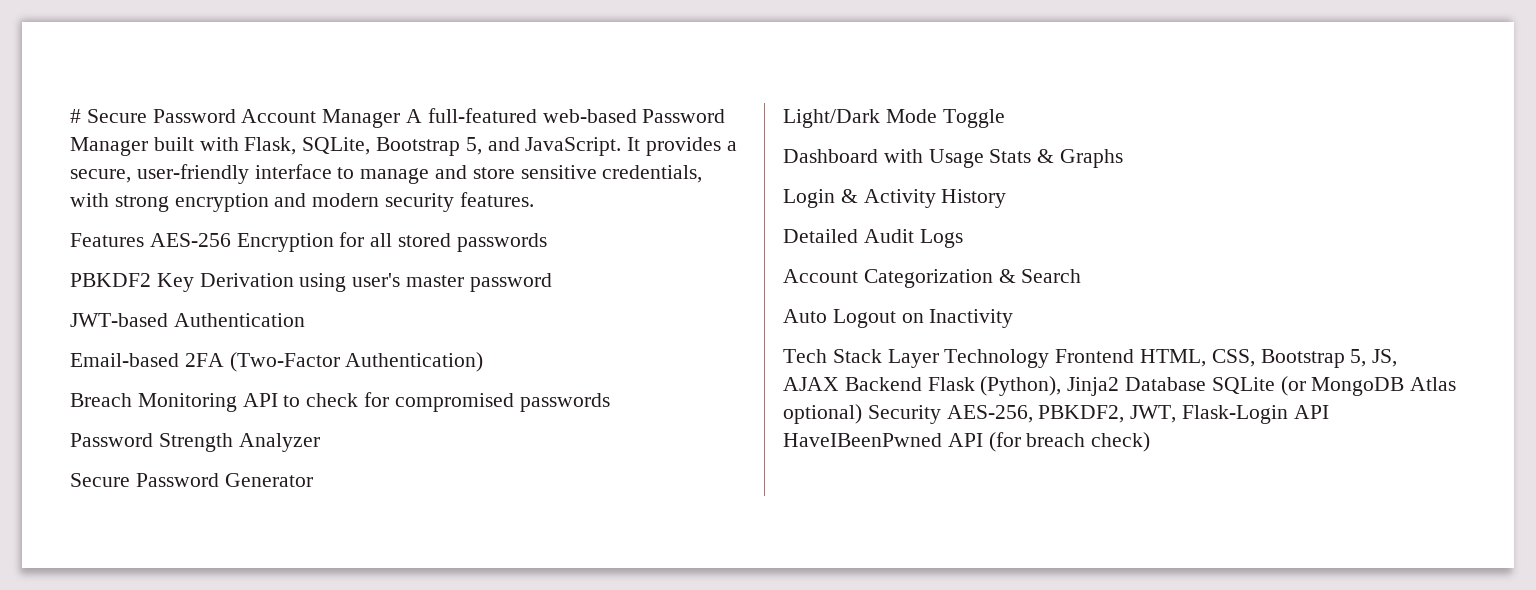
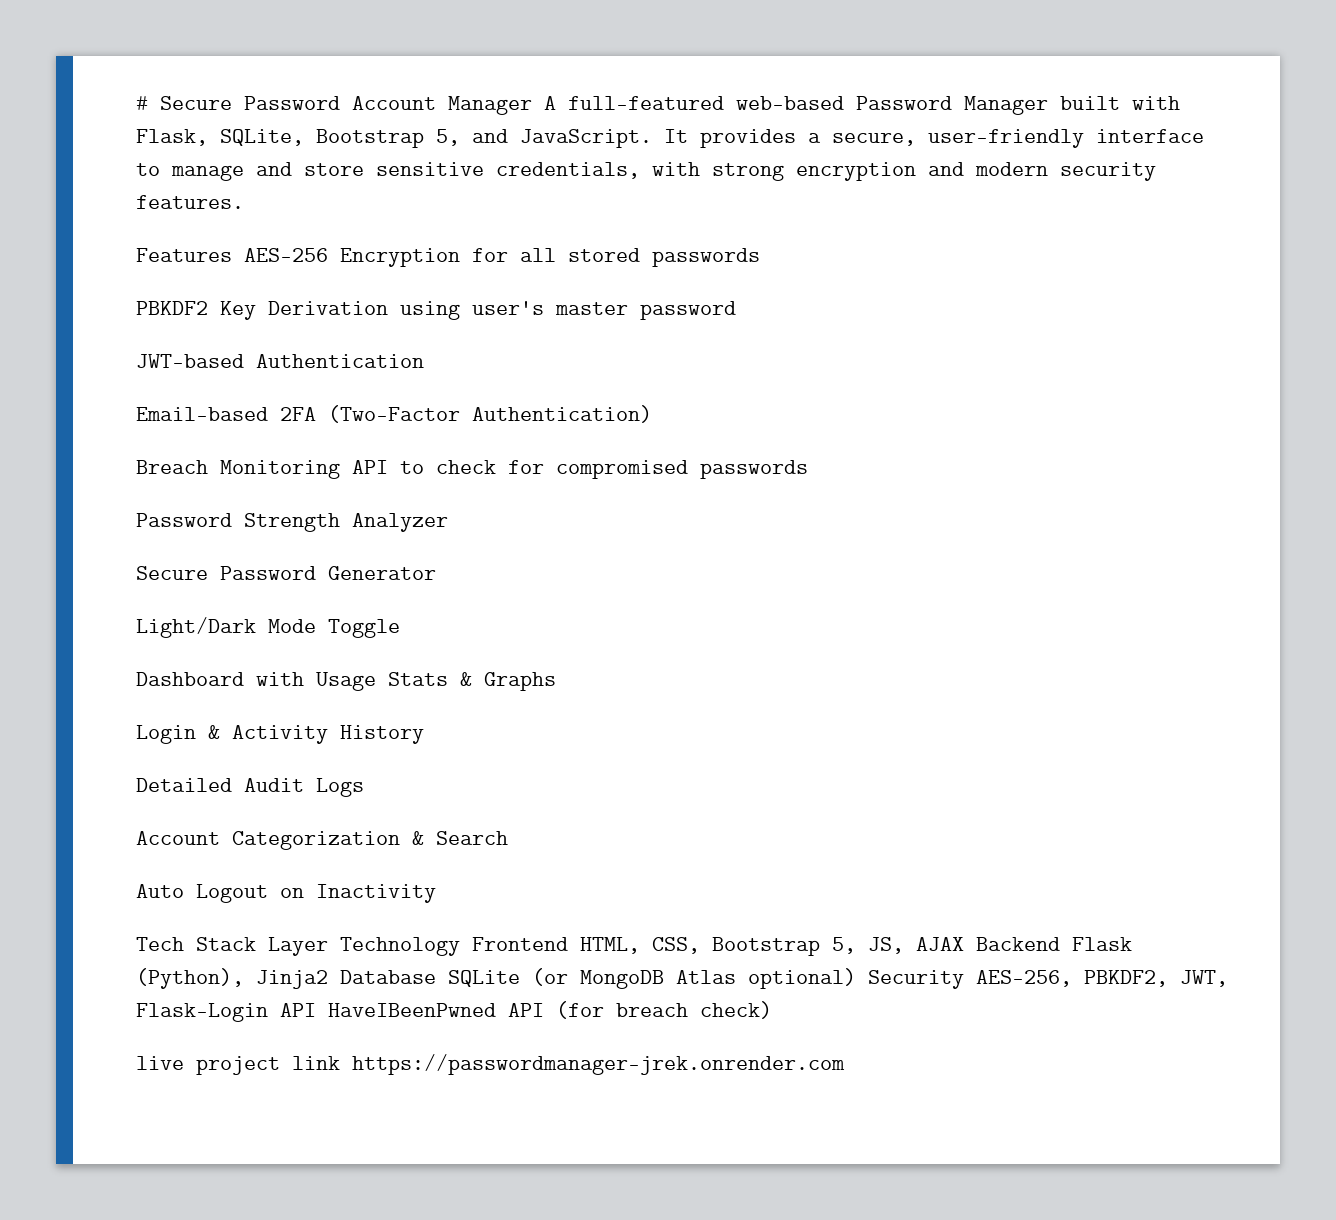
(1151, 442) none -> [136,1054,845,1075] // live project link https://passwordmanager-jrek.onrender.com

